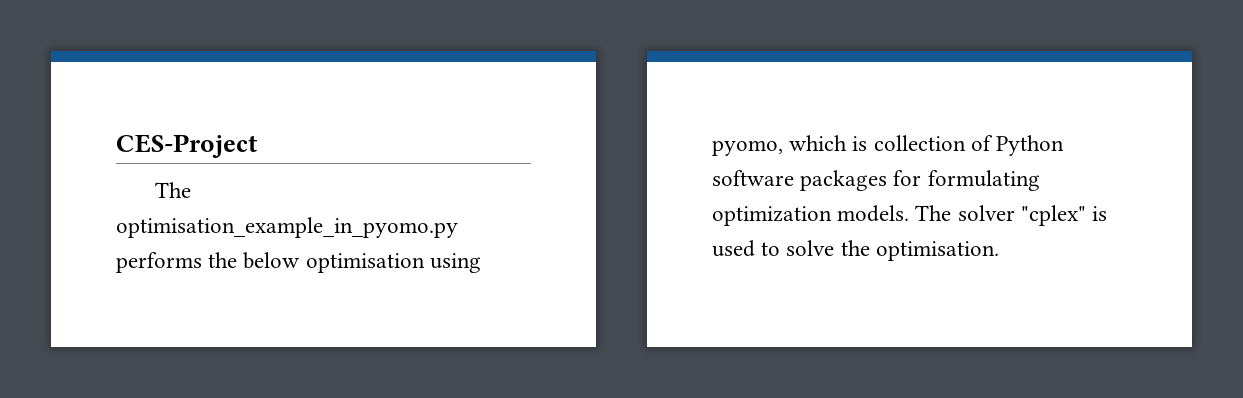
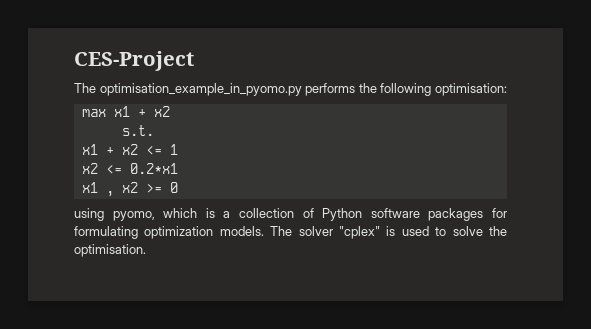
[243,252,425,273] below optimisation -> [380,83,507,96] [81,106,170,117] [121,125,154,136] [81,144,178,155] [81,163,178,174] [81,182,178,197] following optimisation: // max x1 + x2 // s.t. // x1 + x2 <= 1 // x2 <= 0.2*x1 // x1 , x2 >= 0 //
(868, 143) none -> [223,211,231,218] a

